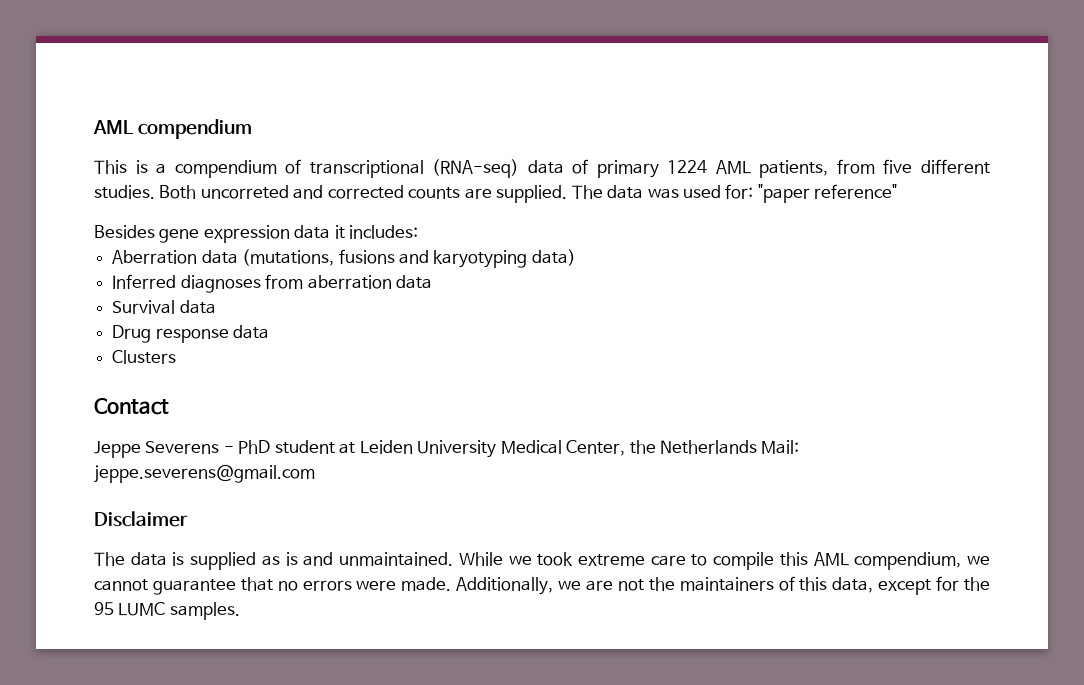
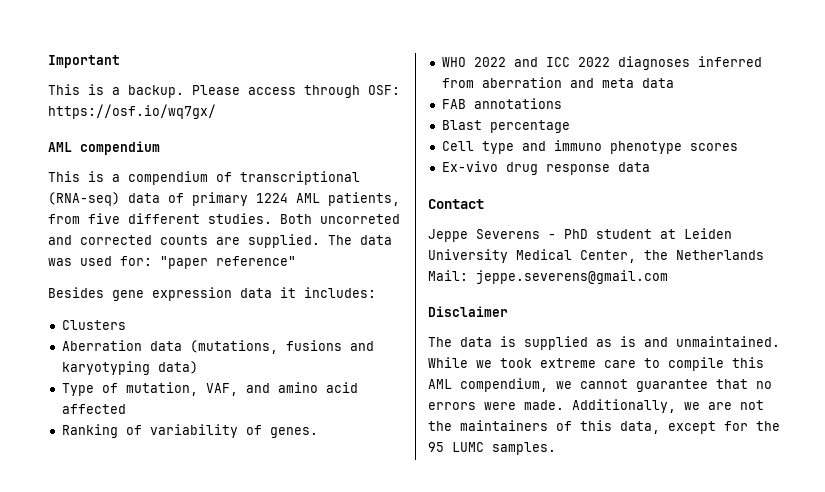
(93, 127) none -> [48,55,120,68] [48,84,400,98] [48,104,216,119] Important // This is a backup. Please access through OSF: https://osf.io/wq7gx/ //
(419, 232) none -> [61,320,126,330] // Clusters
[112,274,432,293] [112,300,216,314] [112,325,152,343] Inferred diagnoses from aberration data // Survival data // Drug -> [61,382,358,396] [61,404,126,414] [61,424,318,438] [441,56,762,70] [441,77,674,88] [441,98,562,109] [441,120,570,133] [441,140,738,154] [441,161,538,175] Type of mutation, VAF, and amino acid affected // Ranking of variability of genes. // WHO 2022 and ICC 2022 diagnoses inferred from aberration and meta data // FAB annotations // Blast percentage // Cell type and immuno phenotype scores // Ex-vivo drug
[112,350,177,364] // Clusters -> (650, 167) none

